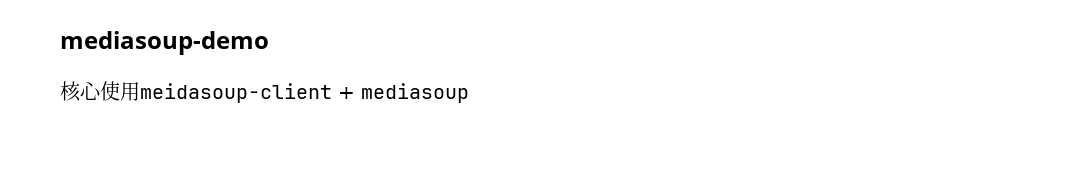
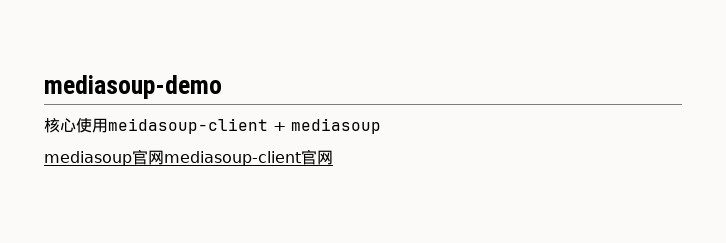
(469, 93) none -> [44,149,333,166] // mediasoup官网mediasoup-client官网

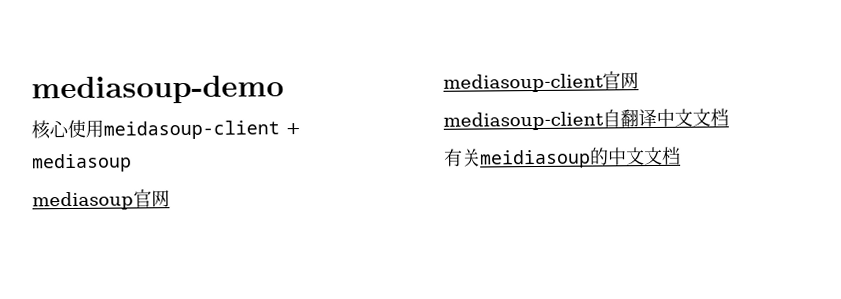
(164, 157) none -> (170, 199) //
(333, 157) none -> [443,108,729,131] [443,146,681,169] // mediasoup-client自翻译中文文档 // 有关meidiasoup的中文文档

